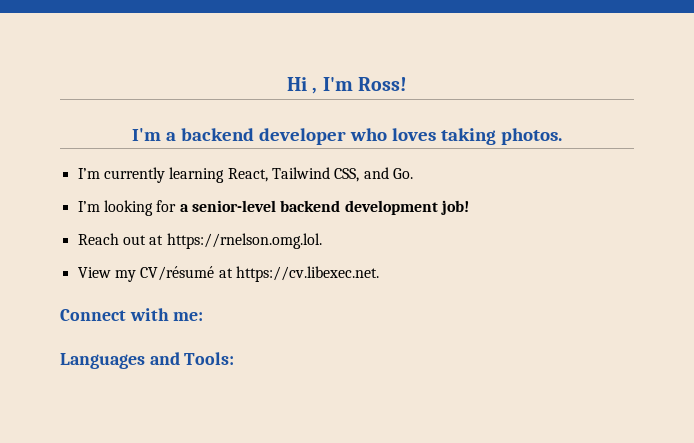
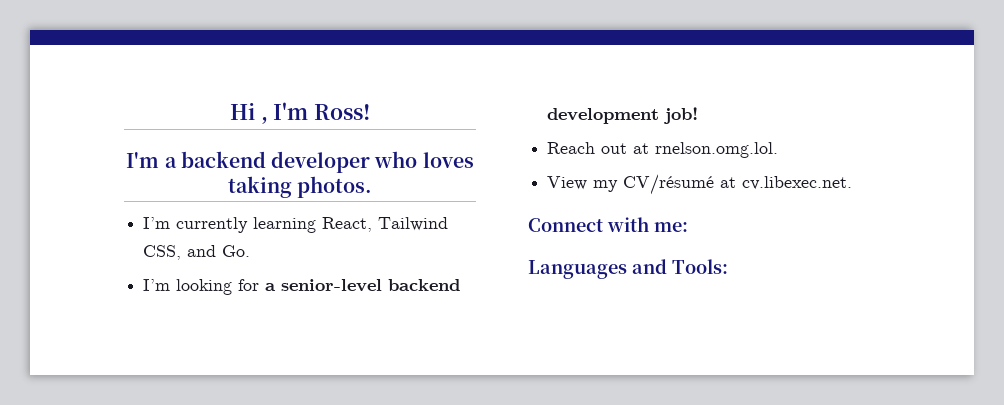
[166,233,322,249] https://rnelson.omg.lol. -> [655,142,779,158] rnelson.omg.lol.
[235,266,379,282] https://cv.libexec.net. -> [742,176,853,190] cv.libexec.net.

